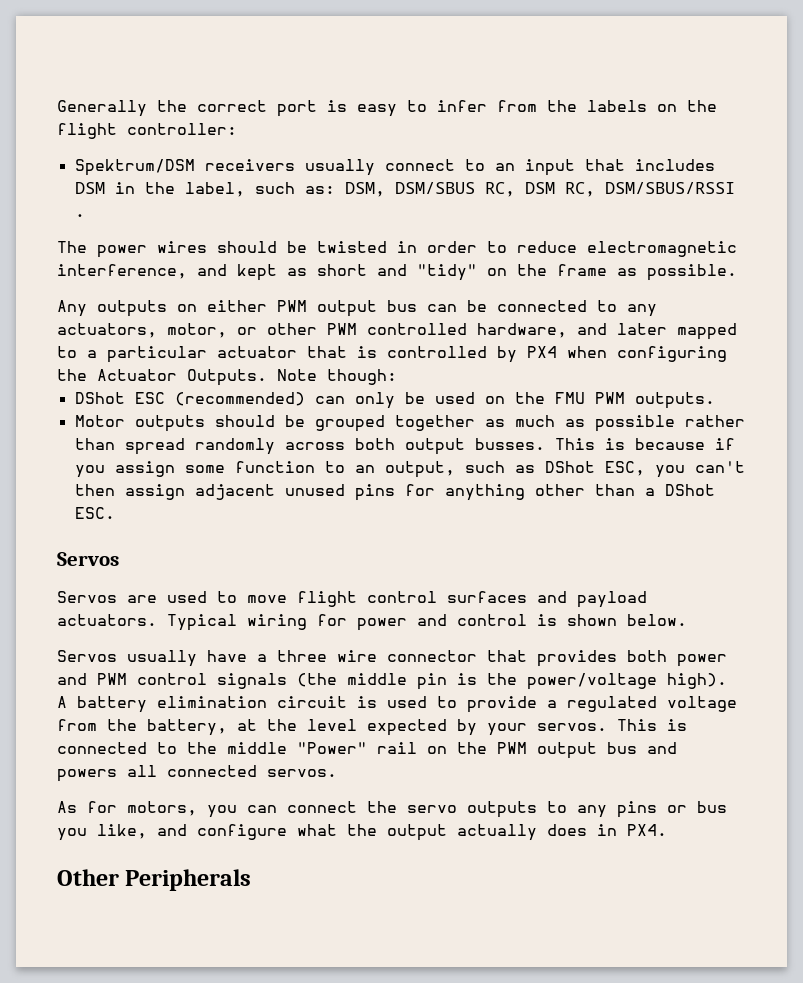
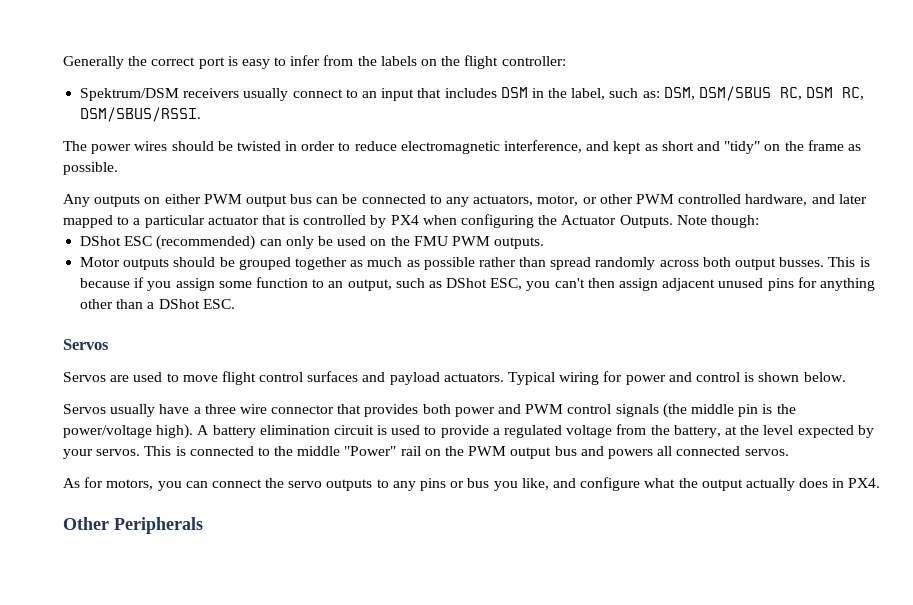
[604,182,735,194] [74,214,85,217] DSM/SBUS/RSSI . -> [80,107,202,122] DSM/SBUS/RSSI.

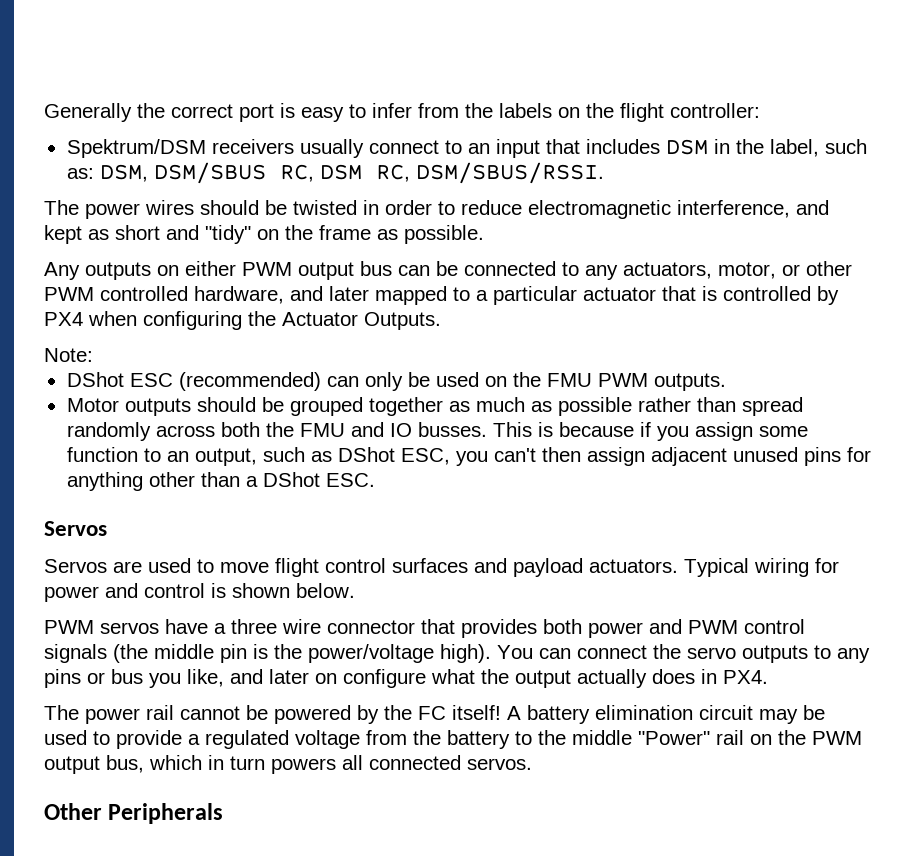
[676,215,759,228] Note though: -> [44,348,93,362] // Note:
[735,258,777,270] output -> [265,422,412,437] the FMU and IO
[63,404,156,417] Servos usually -> [44,620,159,634] PWM servos
[197,424,874,438] [63,446,789,459] [63,477,182,491] A battery elimination circuit is used to provide a regulated voltage from the battery, at the level expected by your servos. This is connected to the middle "Power" rail on the PWM output bus and powers all connected servos. // As for motors, you -> [497,645,533,659] You
(576, 483) none -> [269,669,337,684] later on
(881, 483) none -> [44,705,825,724] [44,730,862,749] [44,755,532,774] // The power rail cannot be powered by the FC itself! A battery elimination circuit may be used to provide a regulated voltage from the battery to the middle "Power" rail on the PWM output bus, which in turn powers all connected servos.

